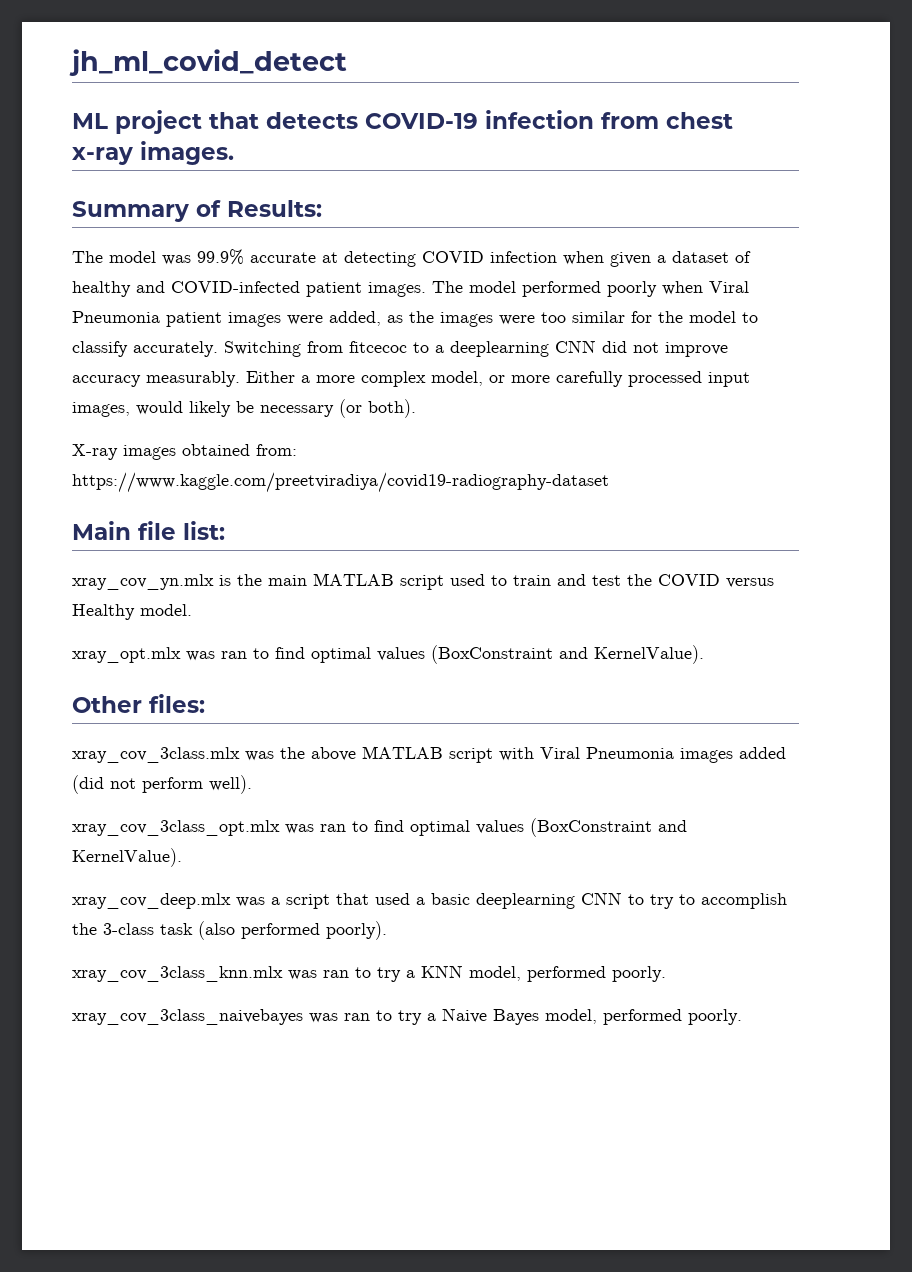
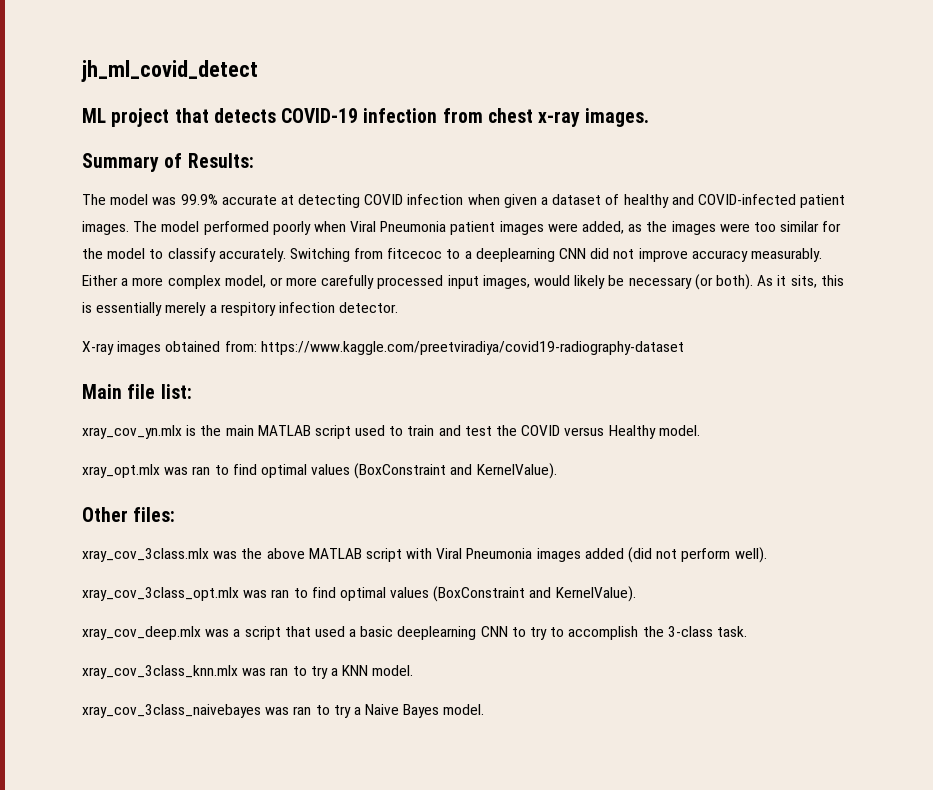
(416, 408) none -> [757,275,844,288] [82,302,399,316] As it sits, this is essentially merely a respitory infection detector.
[160,921,387,940] task (also performed poorly). -> [716,626,747,637] task.
[469,966,666,982] model, performed poorly. -> [372,665,414,676] model.
[545,1009,742,1025] model, performed poorly. -> [443,704,485,715] model.

